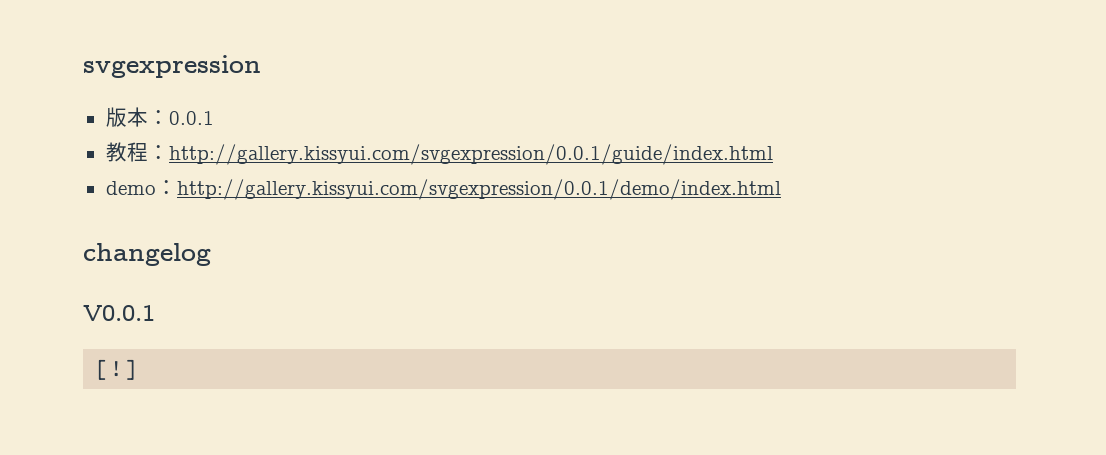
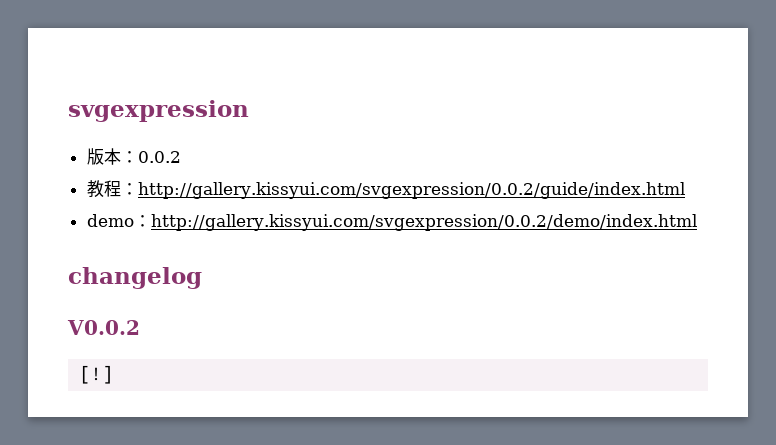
[168,111,214,125] 0.0.1 -> [137,151,181,163] 0.0.2
[168,144,773,165] http://gallery.kissyui.com/svgexpression/0.0.1/guide/index.html -> [137,182,685,199] http://gallery.kissyui.com/svgexpression/0.0.2/guide/index.html
[176,179,781,200] http://gallery.kissyui.com/svgexpression/0.0.1/demo/index.html -> [150,214,697,231] http://gallery.kissyui.com/svgexpression/0.0.2/demo/index.html
[83,305,155,321] V0.0.1 -> [67,320,140,335] V0.0.2

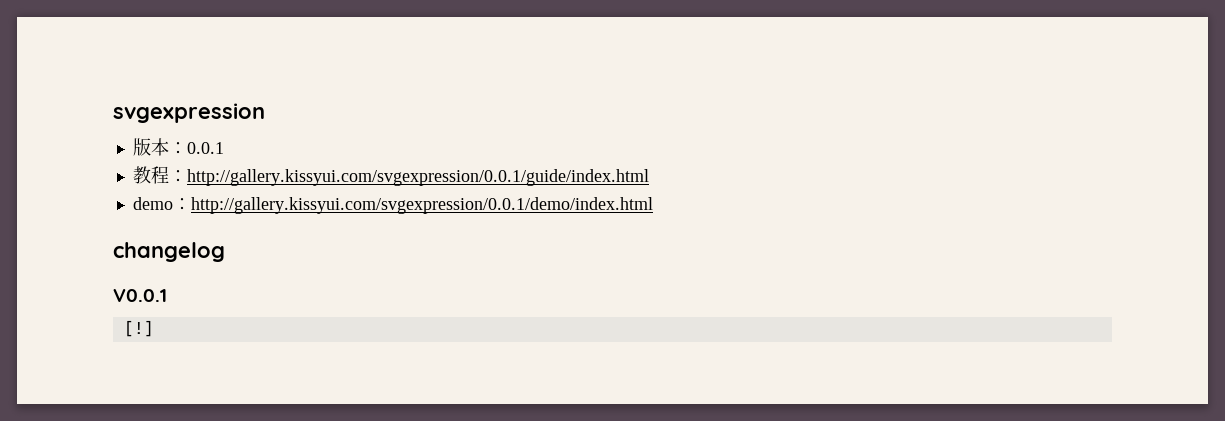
[137,151,181,163] 0.0.2 -> [186,142,224,154] 0.0.1
[137,182,685,199] http://gallery.kissyui.com/svgexpression/0.0.2/guide/index.html -> [186,169,649,186] http://gallery.kissyui.com/svgexpression/0.0.1/guide/index.html
[150,214,697,231] http://gallery.kissyui.com/svgexpression/0.0.2/demo/index.html -> [190,197,653,214] http://gallery.kissyui.com/svgexpression/0.0.1/demo/index.html
[67,320,140,335] V0.0.2 -> [113,289,167,302] V0.0.1

